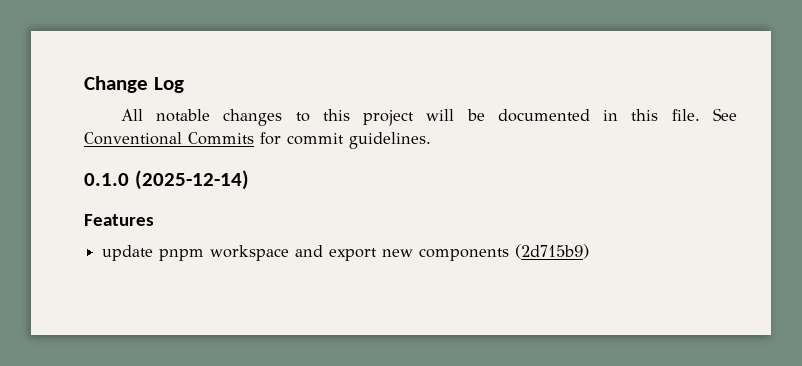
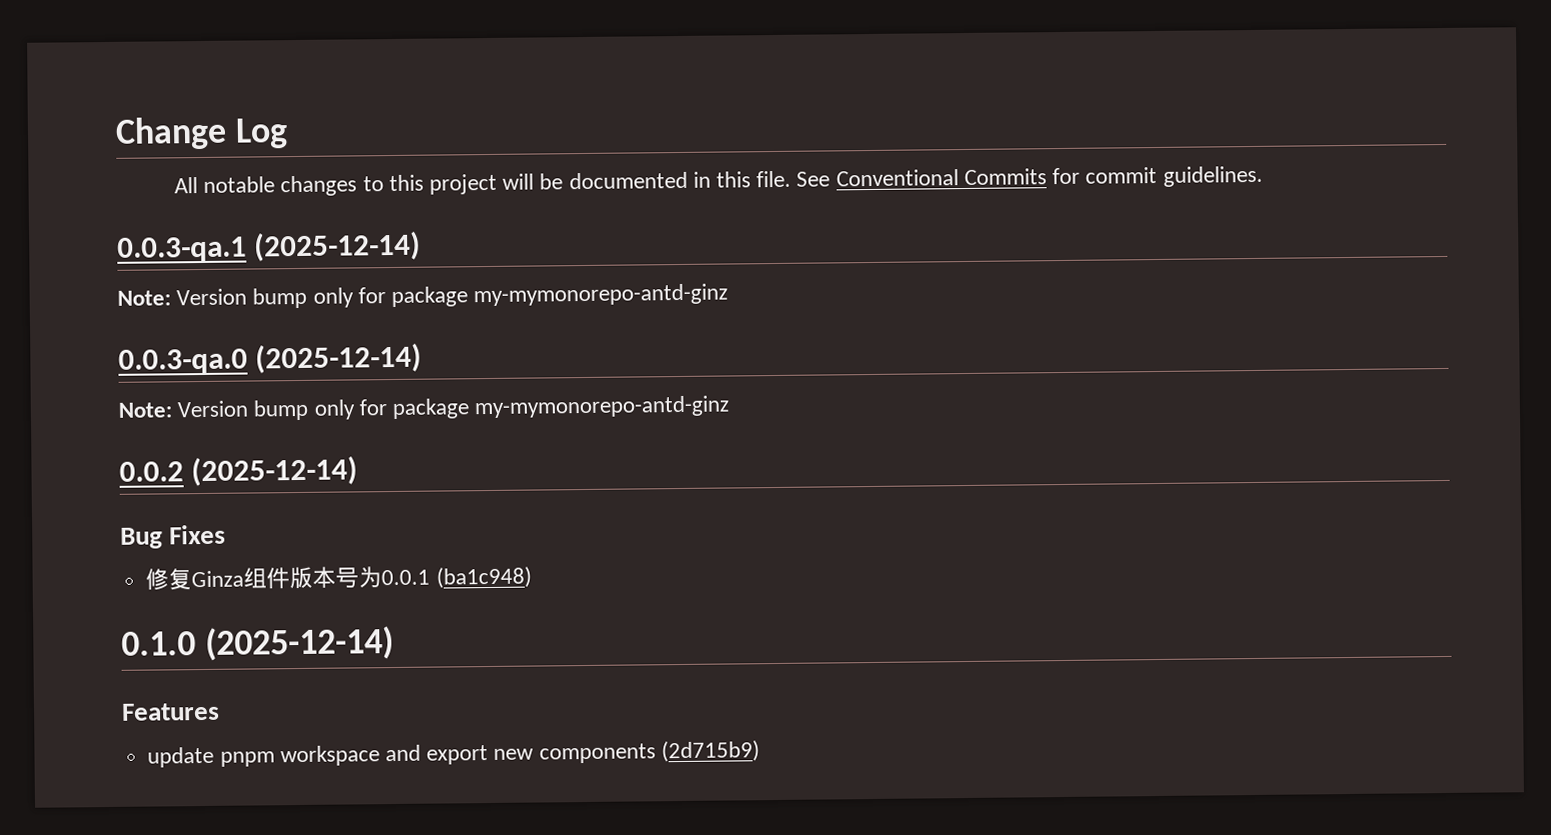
(431, 140) none -> [117,230,422,263] [117,283,729,309] [118,342,423,375] [118,395,730,421] [119,455,359,487] [120,524,227,549] [145,566,532,591] // 0.0.3-qa.1 (2025-12-14) // Note: Version bump only for package my-mymonorepo-antd-ginz // 0.0.3-qa.0 (2025-12-14) // Note: Version bump only for package my-mymonorepo-antd-ginz // 0.0.2 (2025-12-14) // Bug Fixes // 修复Ginza组件版本号为0.0.1 (ba1c948)

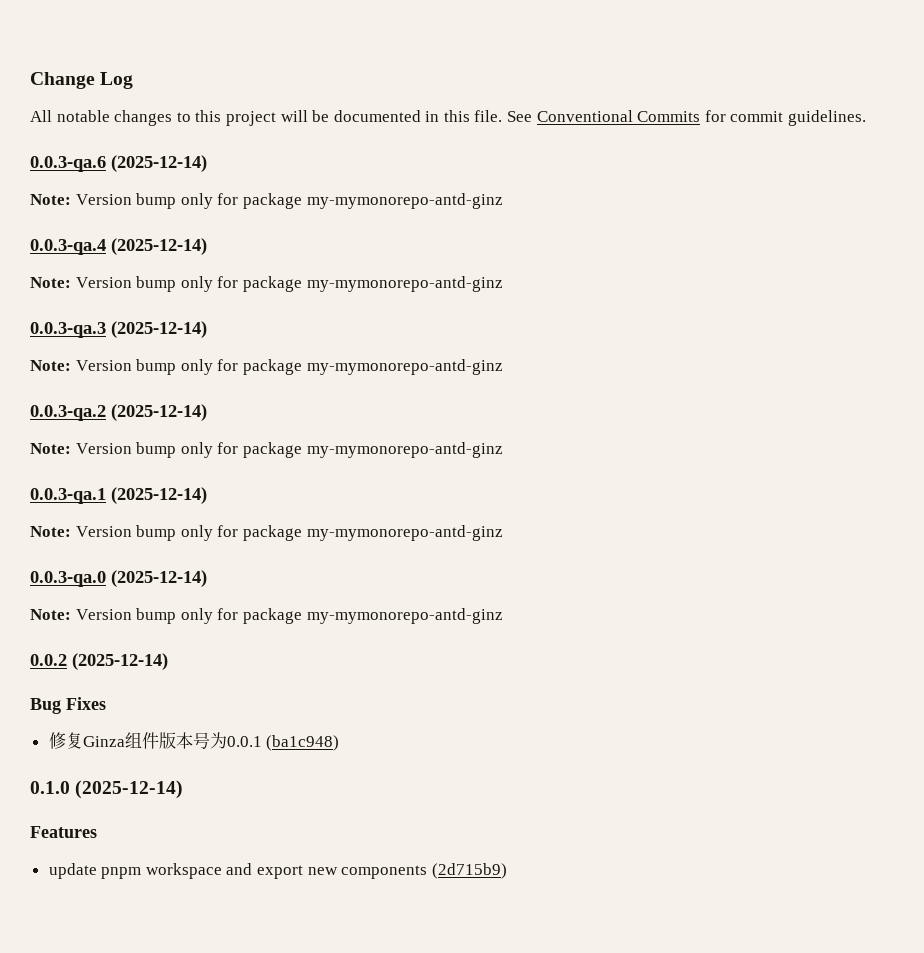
(1263, 176) none -> [30,155,207,172] [30,193,503,209] [30,238,207,255] [30,276,503,292] [30,321,207,338] [30,359,503,375] [30,404,207,421] [30,442,503,458] // 0.0.3-qa.6 (2025-12-14) // Note: Version bump only for package my-mymonorepo-antd-ginz // 0.0.3-qa.4 (2025-12-14) // Note: Version bump only for package my-mymonorepo-antd-ginz // 0.0.3-qa.3 (2025-12-14) // Note: Version bump only for package my-mymonorepo-antd-ginz // 0.0.3-qa.2 (2025-12-14) // Note: Version bump only for package my-mymonorepo-antd-ginz

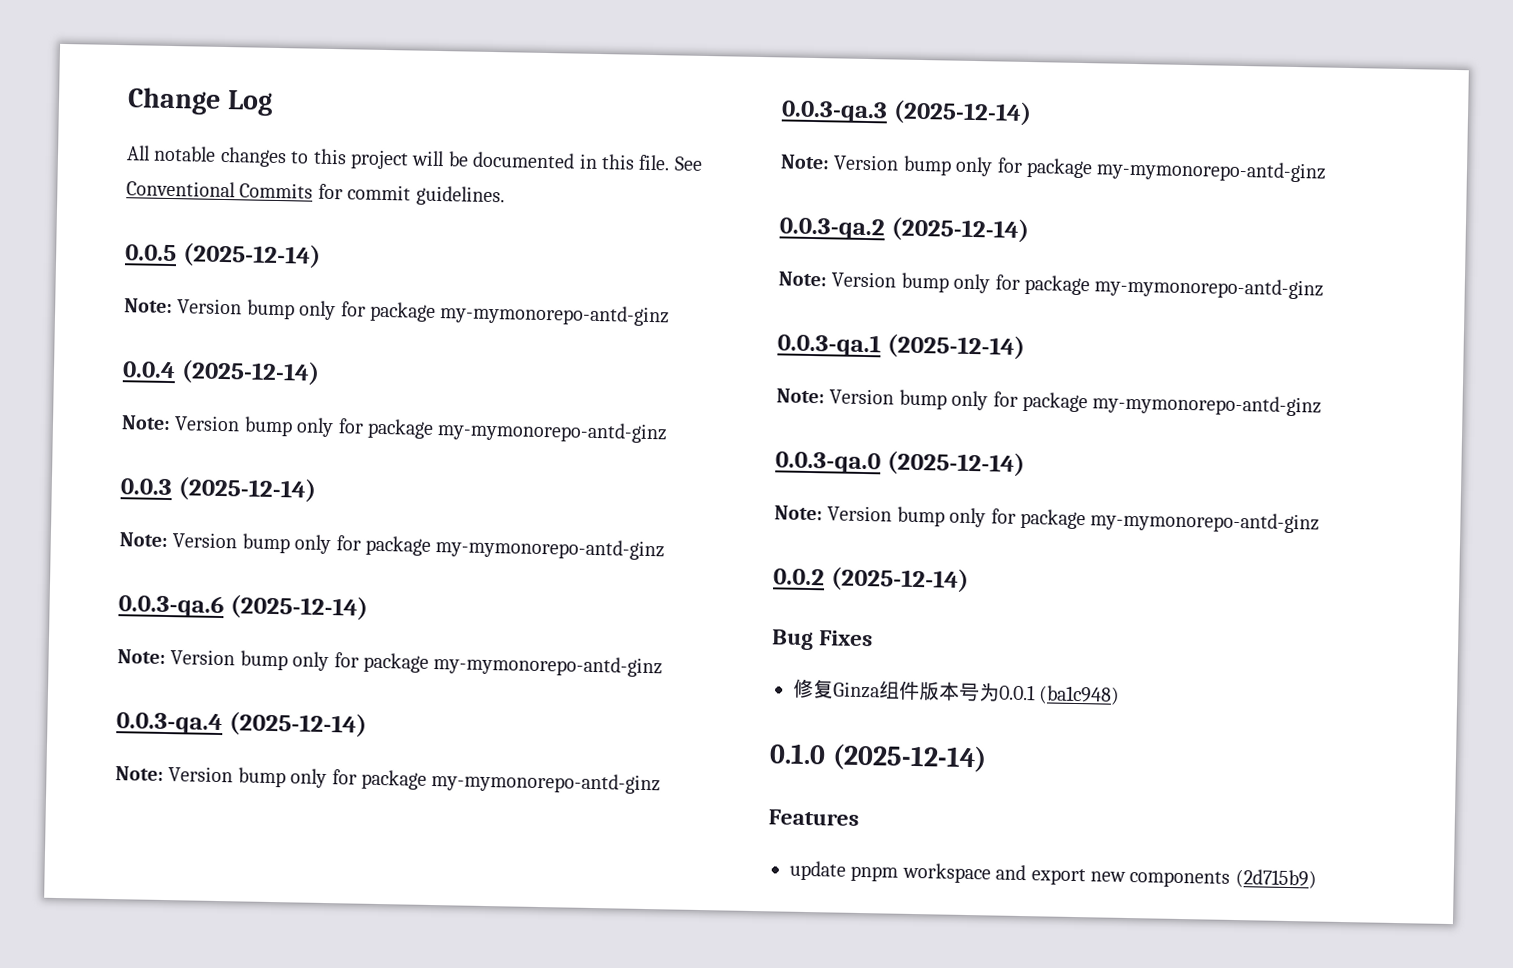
(867, 118) none -> [125,242,321,269] [124,298,671,327] [122,359,320,386] [121,415,669,444] [120,476,317,503] [119,532,666,561] // 0.0.5 (2025-12-14) // Note: Version bump only for package my-mymonorepo-antd-ginz // 0.0.4 (2025-12-14) // Note: Version bump only for package my-mymonorepo-antd-ginz // 0.0.3 (2025-12-14) // Note: Version bump only for package my-mymonorepo-antd-ginz

